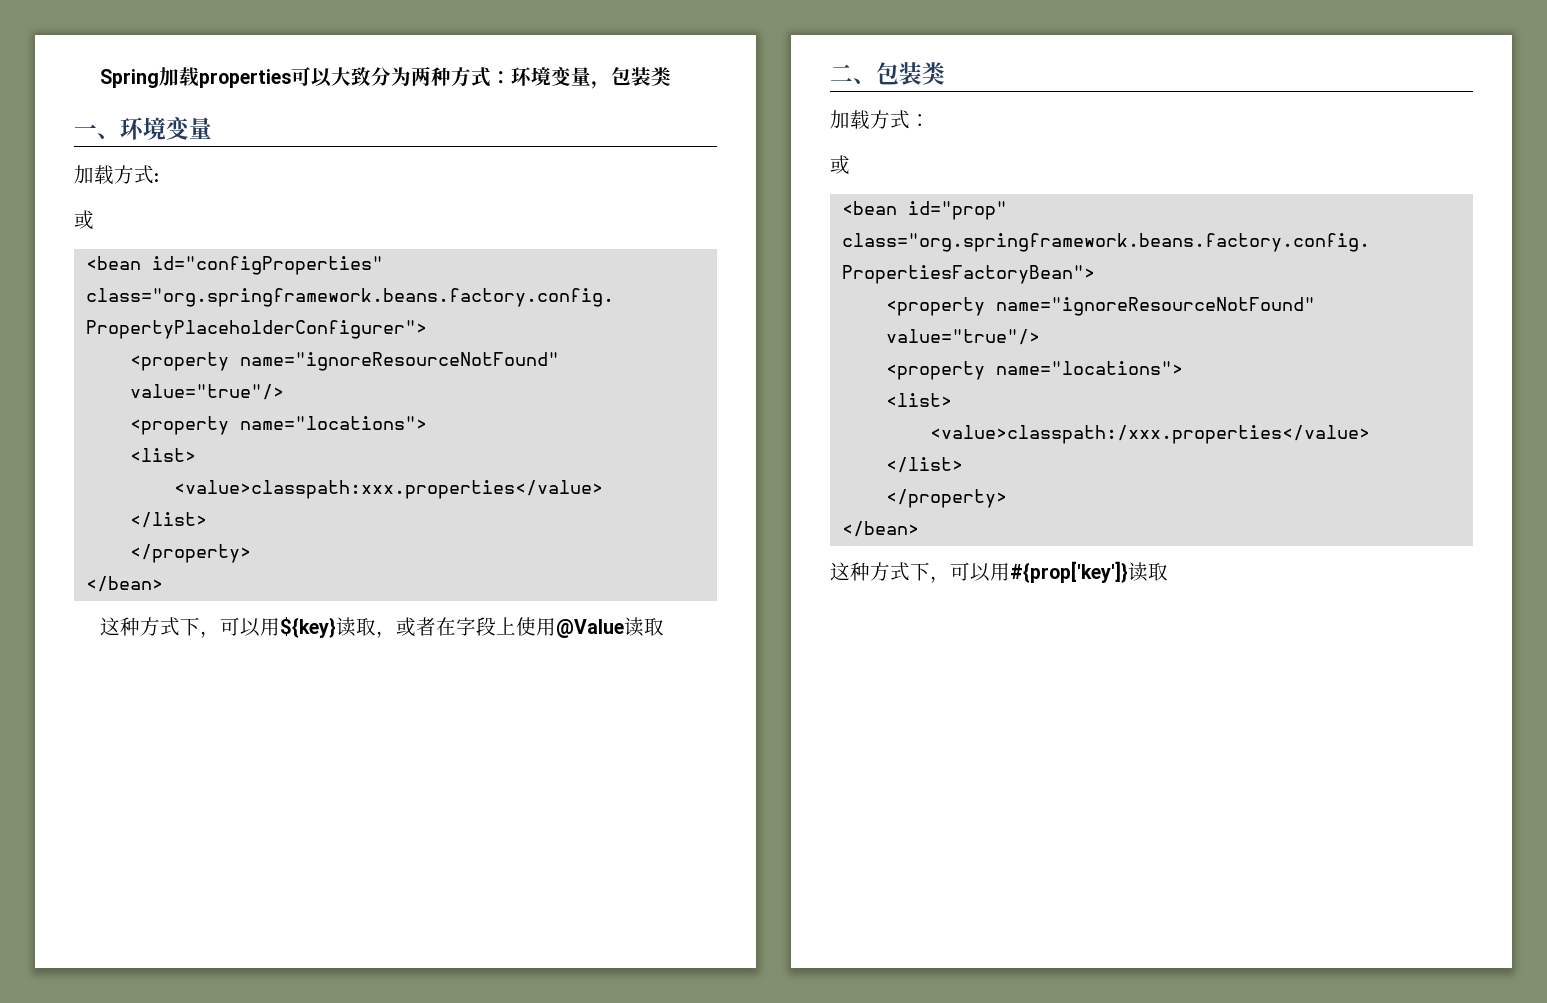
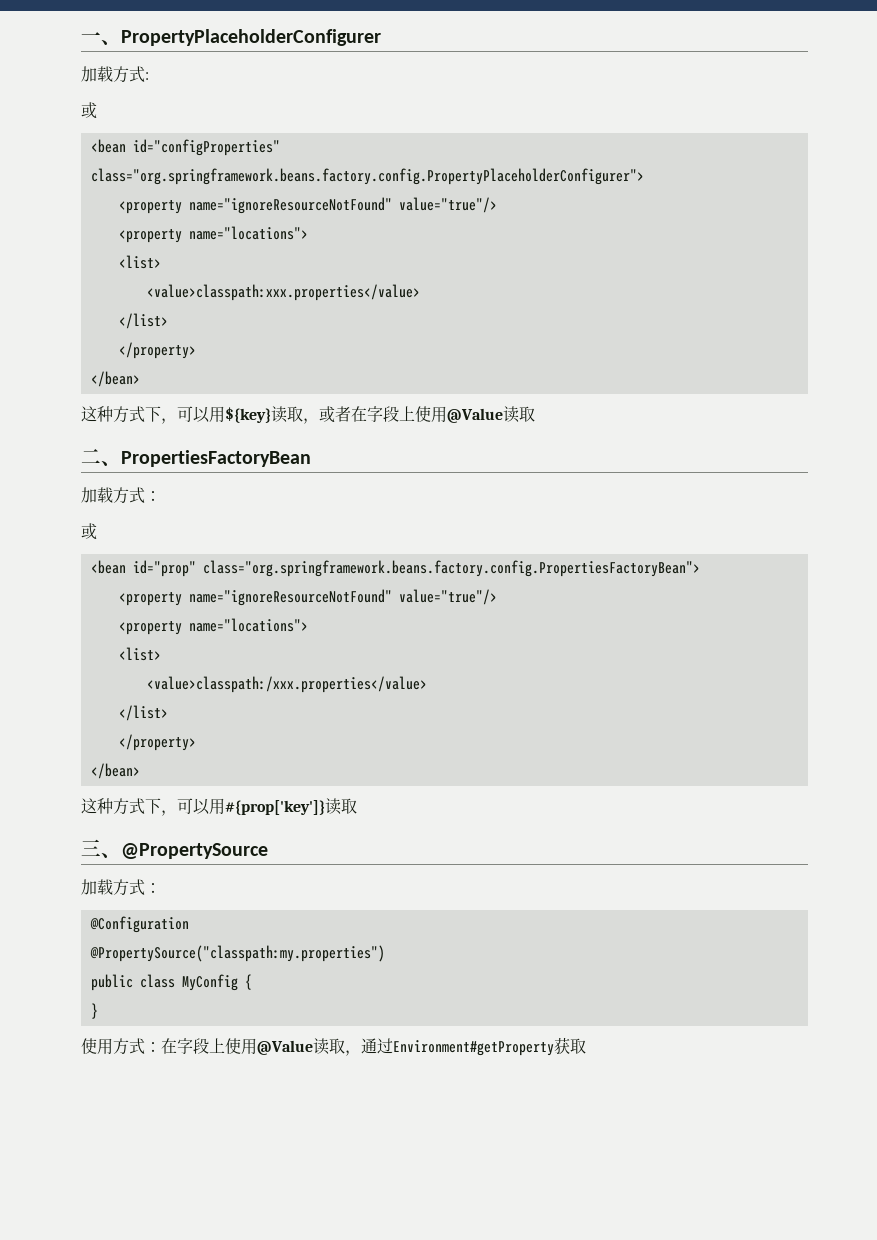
[99,66,671,89] [74,117,212,140] Spring加载properties可以大致分为两种方式：环境变量，包装类 // 一、环境变量 -> [81,29,381,46] 一、PropertyPlaceholderConfigurer
[876,62,945,85] 包装类 -> [121,450,311,467] PropertiesFactoryBean
(1168, 571) none -> [81,839,268,859] [81,879,161,896] [89,916,189,933] [89,945,385,962] [90,974,252,991] [90,1003,98,1019] [81,1037,586,1056] // 三、@PropertySource // 加载方式： // @Configuration // @PropertySource("classpath:my.properties") // public class MyConfig { // } // 使用方式：在字段上使用@Value读取，通过Environment#getProperty获取

